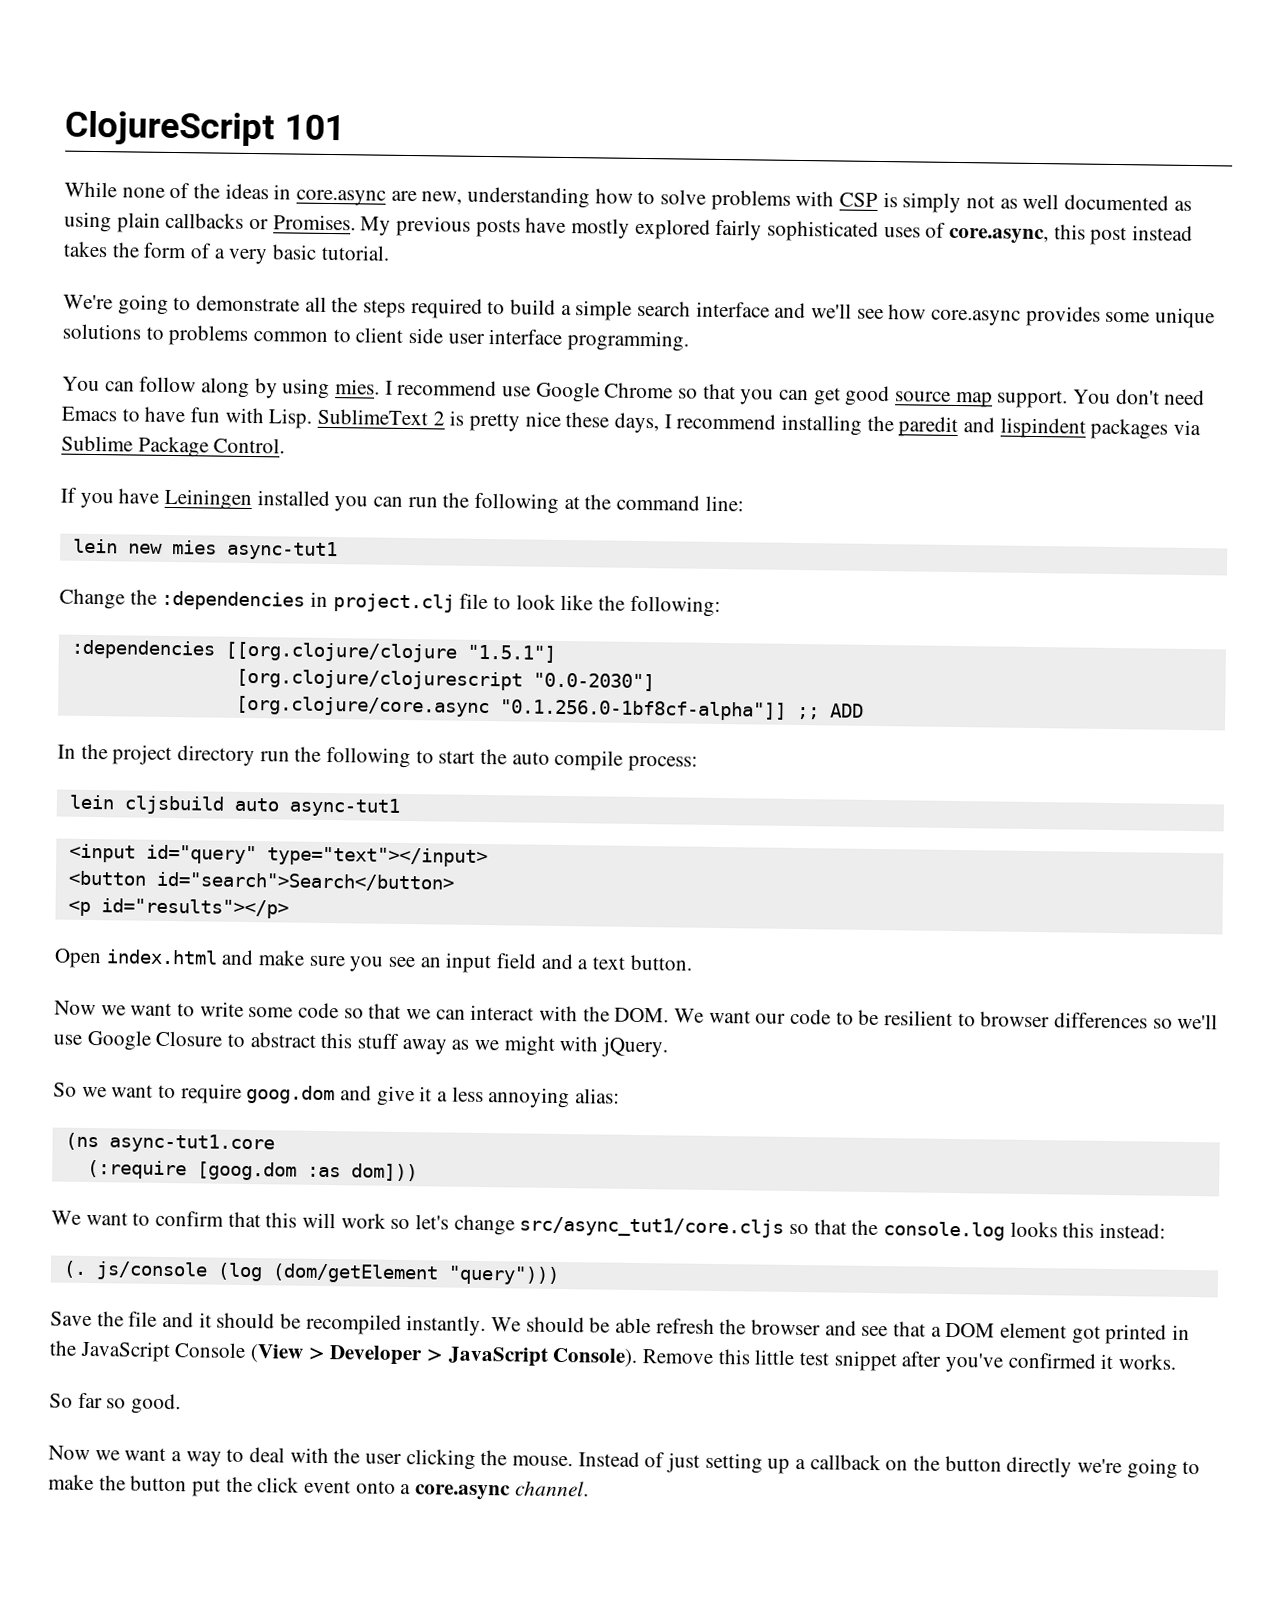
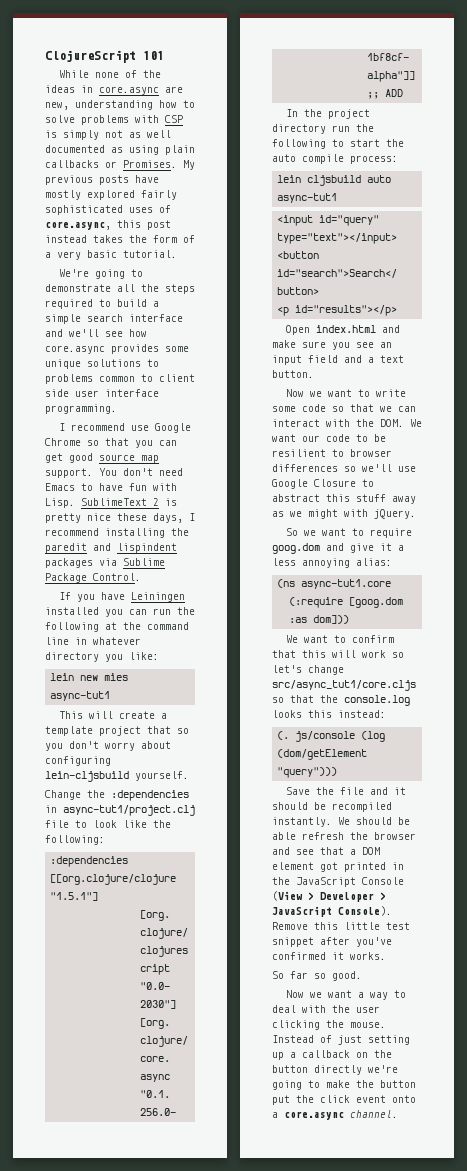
[62,376,381,400] You can follow along by using mies. -> (117, 409) none
[704,495,744,512] [72,538,338,561] line: // lein new mies async-tut1 -> [45,637,141,645] [45,652,159,662] [50,673,129,681] [50,691,111,701] [58,711,167,719] [45,726,189,736] [45,741,171,751] [45,756,111,766] [45,771,189,782] line in whatever directory you like: // lein new mies async-tut1 // This will create a template project that so you don't worry about configuring lein-cljsbuild yourself.
[332,593,455,613] project.clj -> [63,805,195,816] async-tut1/project.clj

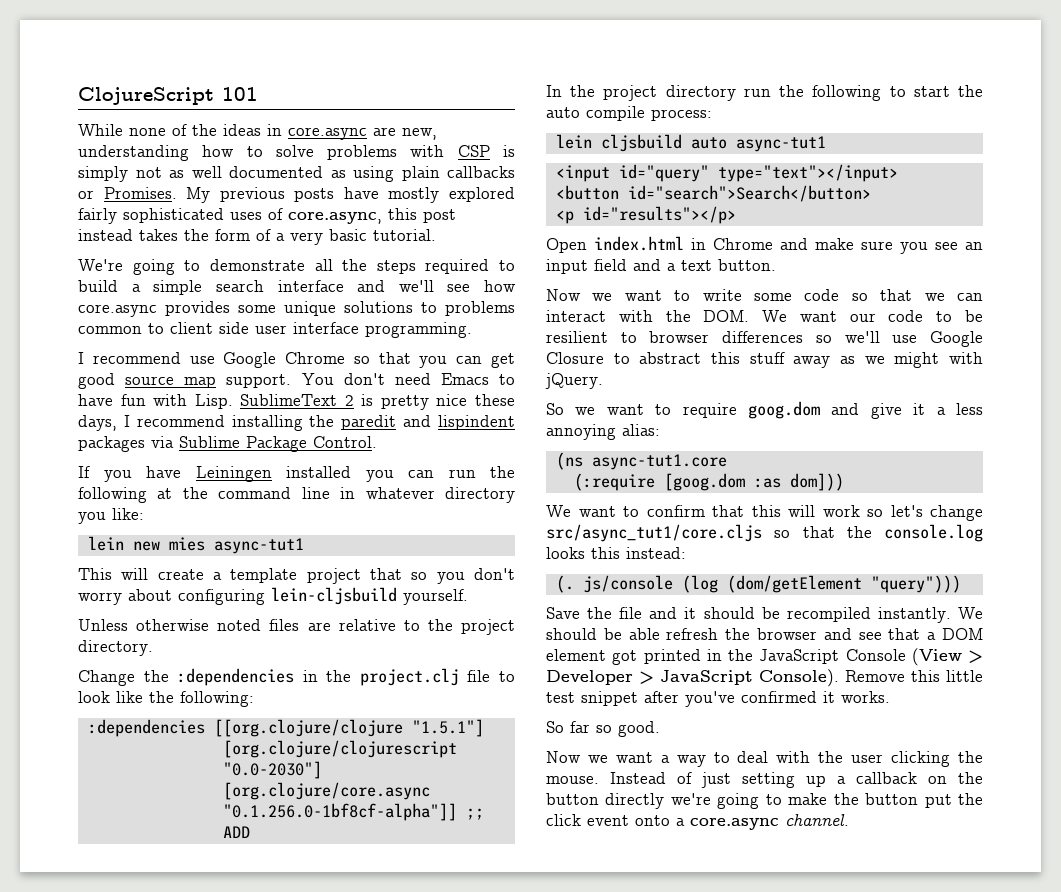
(189, 776) none -> [78,619,515,635] [78,640,153,656] // Unless otherwise noted files are relative to the project directory.
[63,805,195,816] async-tut1/project.clj -> [326,668,459,686] the project.clj
(376, 329) none -> [691,238,773,250] in Chrome

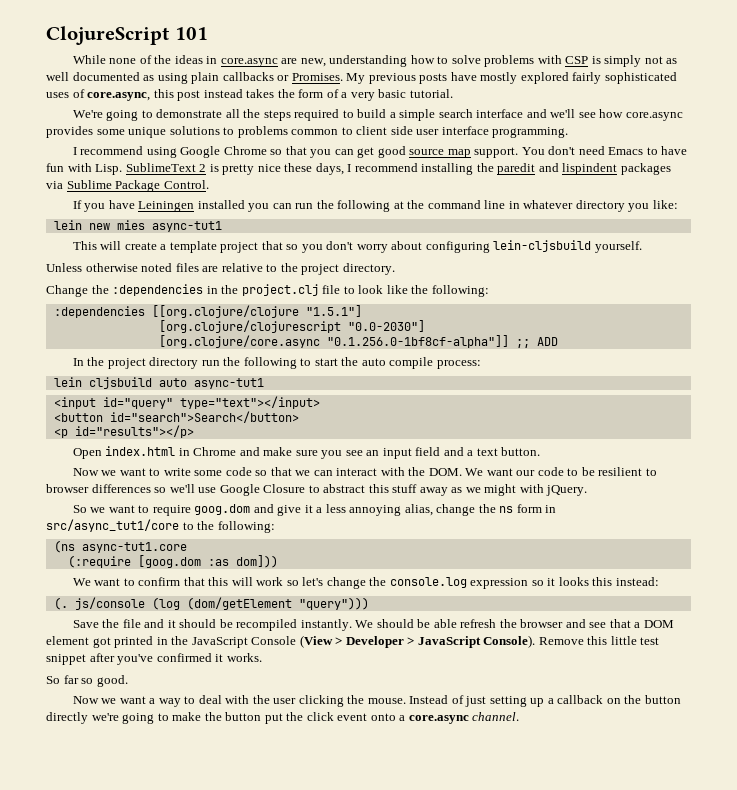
[189,356,215,364] use -> [146,147,177,158] using
[622,424,660,436] alias: -> [404,504,557,516] [46,519,275,533] alias, change the ns form in src/async_tut1/core to the following:
[546,524,983,542] src/async_tut1/core.cljs so that the console.log -> [369,577,556,589] the console.log expression so it

